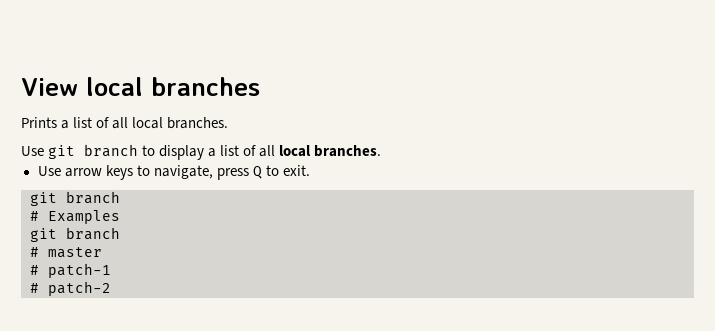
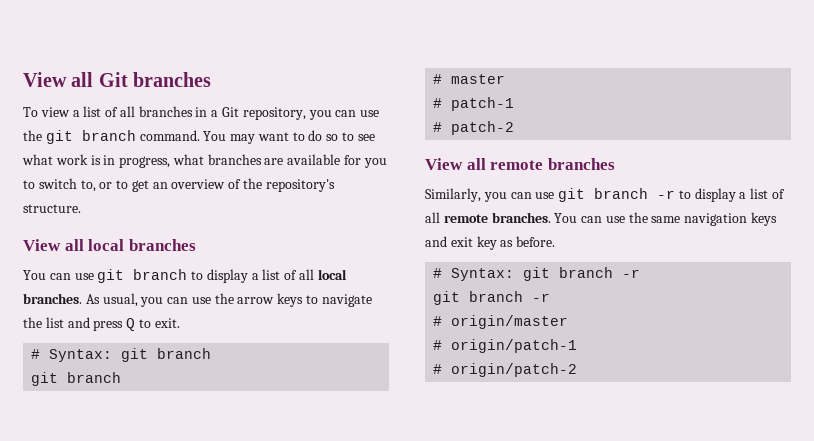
[21,77,260,96] [21,117,229,129] [21,146,44,156] View local branches // Prints a list of all local branches. // Use -> [23,72,212,87] [23,106,380,120] [23,130,375,144] [22,154,387,168] [23,178,335,192] [23,204,81,213] [23,239,196,251] [23,270,94,280] View all Git branches // To view a list of all branches in a Git repository, you can use the git branch command. You may want to do so to see what work is in progress, what branches are available for you to switch to, or to get an overview of the repository's structure. // View all local branches // You can use
[37,165,213,180] // Use arrow keys to navigate, -> [85,293,372,307] [23,317,90,328] As usual, you can use the arrow keys to navigate the list and
[30,191,120,206] [30,210,120,224] git branch // # Examples -> [31,348,212,362] # Syntax: git branch
(111, 288) none -> [425,158,615,170] [425,188,786,202] [425,212,778,226] [425,236,556,250] [433,267,641,281] [433,291,551,305] [433,315,569,329] [433,339,578,353] [433,363,578,377] // View all remote branches // Similarly, you can use git branch -r to display a list of all remote branches. You can use the same navigation keys and exit key as before. // # Syntax: git branch -r // git branch -r // # origin/master // # origin/patch-1 // # origin/patch-2

